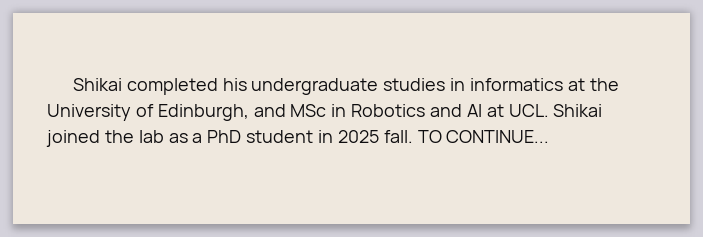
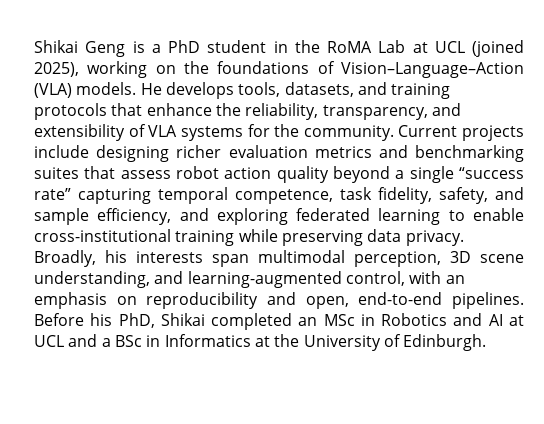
[72,78,619,95] [47,104,286,121] Shikai completed his undergraduate studies in informatics at the University of Edinburgh, and -> [34,40,524,57] [34,61,524,78] [34,82,451,99] [34,103,461,120] [34,124,524,141] [34,145,525,162] [34,166,524,183] [34,187,524,204] [34,208,524,225] [34,229,464,246] [34,250,524,267] [34,271,465,288] [34,292,524,309] [34,313,318,330] Shikai Geng is a PhD student in the RoMA Lab at UCL (joined 2025), working on the foundations of Vision–Language–Action (VLA) models. He develops tools, datasets, and training protocols that enhance the reliability, transparency, and extensibility of VLA systems for the community. Current projects include designing richer evaluation metrics and benchmarking suites that assess robot action quality beyond a single “success rate” capturing temporal competence, task fidelity, safety, and sample efficiency, and exploring federated learning to enable cross-institutional training while preserving data privacy. Broadly, his interests span multimodal perception, 3D scene understanding, and learning-augmented control, with an emphasis on reproducibility and open, end-to-end pipelines. Before his PhD, Shikai completed an
[508,104,603,117] [46,130,550,147] UCL. Shikai joined the lab as a PhD student in 2025 fall. TO CONTINUE... -> [34,334,487,351] UCL and a BSc in Informatics at the University of Edinburgh.

